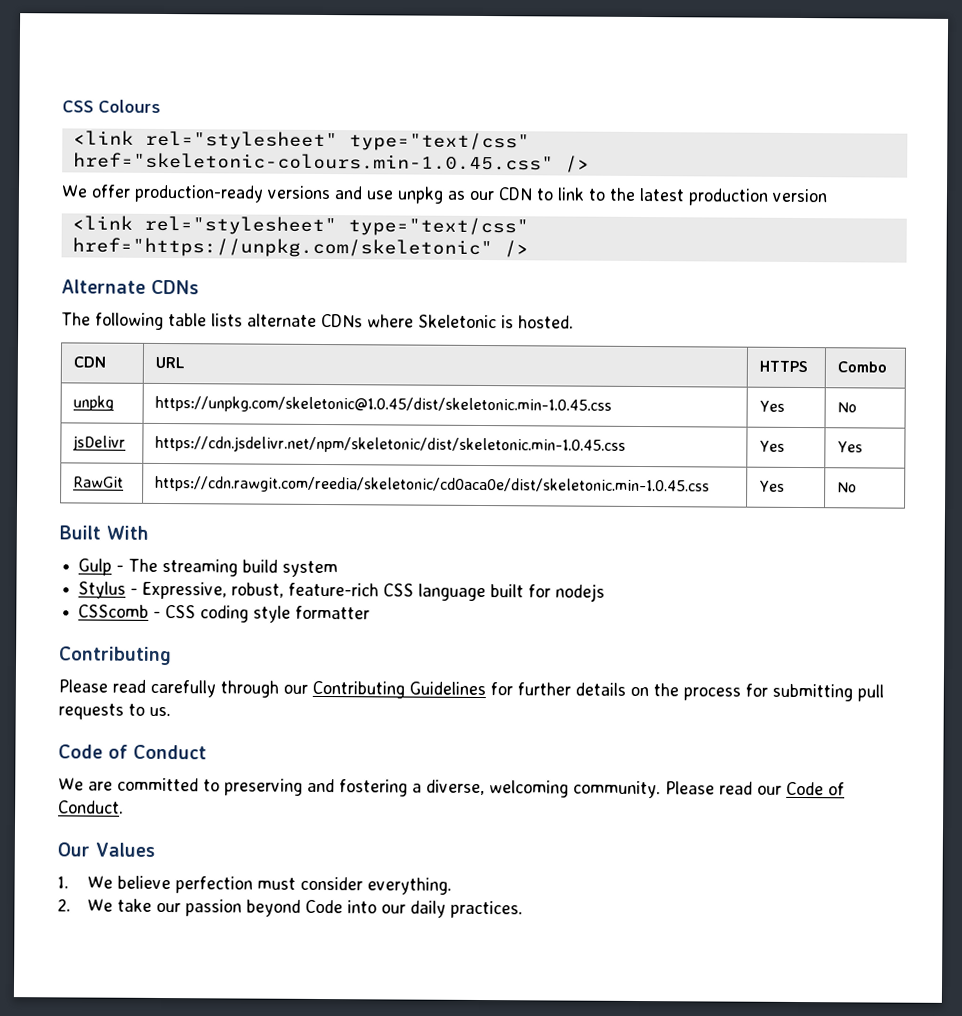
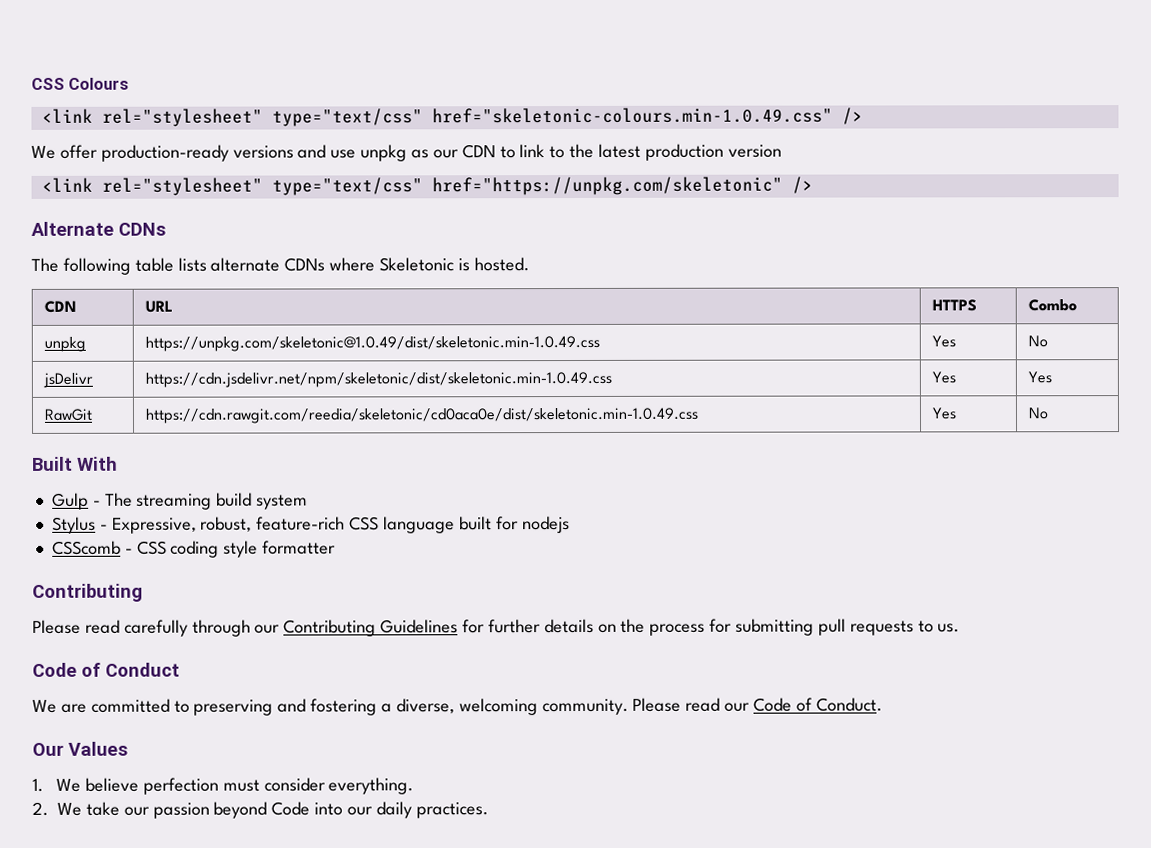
[72,152,554,171] href="skeletonic-colours.min-1.0.45.css" -> [431,107,833,124] href="skeletonic-colours.min-1.0.49.css"
[155,395,613,414] https://unpkg.com/skeletonic@1.0.45/dist/skeletonic.min-1.0.45.css -> [144,335,600,352] https://unpkg.com/skeletonic@1.0.49/dist/skeletonic.min-1.0.49.css
[155,435,627,454] https://cdn.jsdelivr.net/npm/skeletonic/dist/skeletonic.min-1.0.45.css -> [144,371,612,388] https://cdn.jsdelivr.net/npm/skeletonic/dist/skeletonic.min-1.0.49.css
[155,475,711,495] https://cdn.rawgit.com/reedia/skeletonic/cd0aca0e/dist/skeletonic.min-1.0.45.css -> [144,407,698,424] https://cdn.rawgit.com/reedia/skeletonic/cd0aca0e/dist/skeletonic.min-1.0.49.css

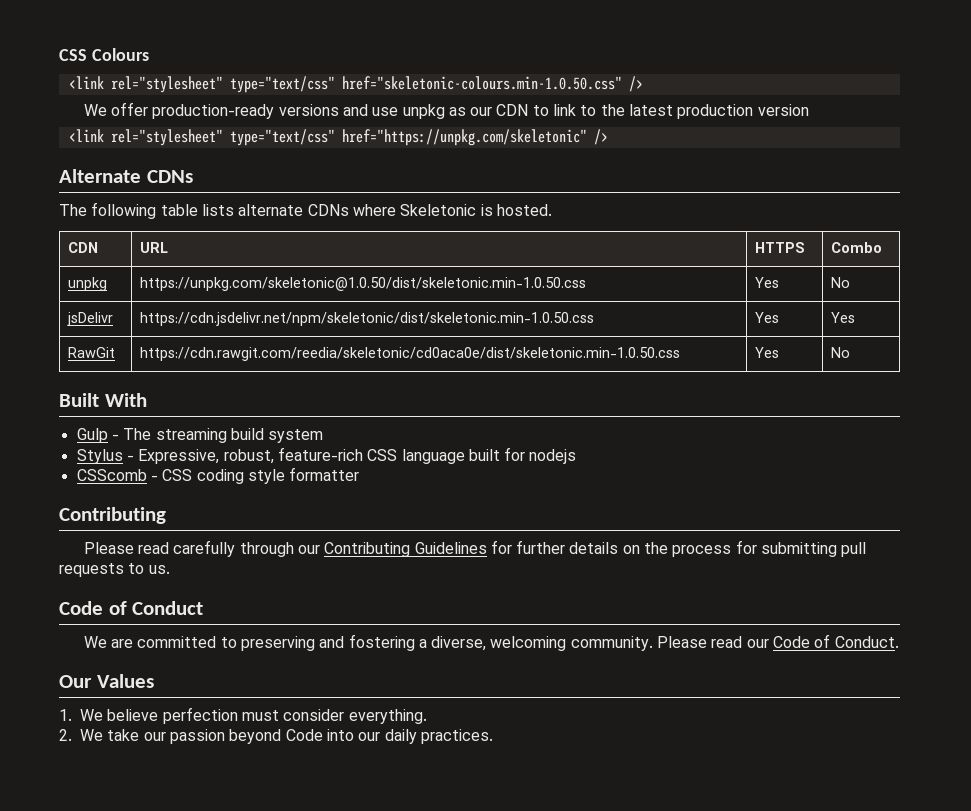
[431,107,833,124] href="skeletonic-colours.min-1.0.49.css" -> [341,76,622,90] href="skeletonic-colours.min-1.0.50.css"
[144,335,600,352] https://unpkg.com/skeletonic@1.0.49/dist/skeletonic.min-1.0.49.css -> [139,277,586,291] https://unpkg.com/skeletonic@1.0.50/dist/skeletonic.min-1.0.50.css
[144,371,612,388] https://cdn.jsdelivr.net/npm/skeletonic/dist/skeletonic.min-1.0.49.css -> [139,312,594,326] https://cdn.jsdelivr.net/npm/skeletonic/dist/skeletonic.min-1.0.50.css
[144,407,698,424] https://cdn.rawgit.com/reedia/skeletonic/cd0aca0e/dist/skeletonic.min-1.0.49.css -> [139,347,680,361] https://cdn.rawgit.com/reedia/skeletonic/cd0aca0e/dist/skeletonic.min-1.0.50.css

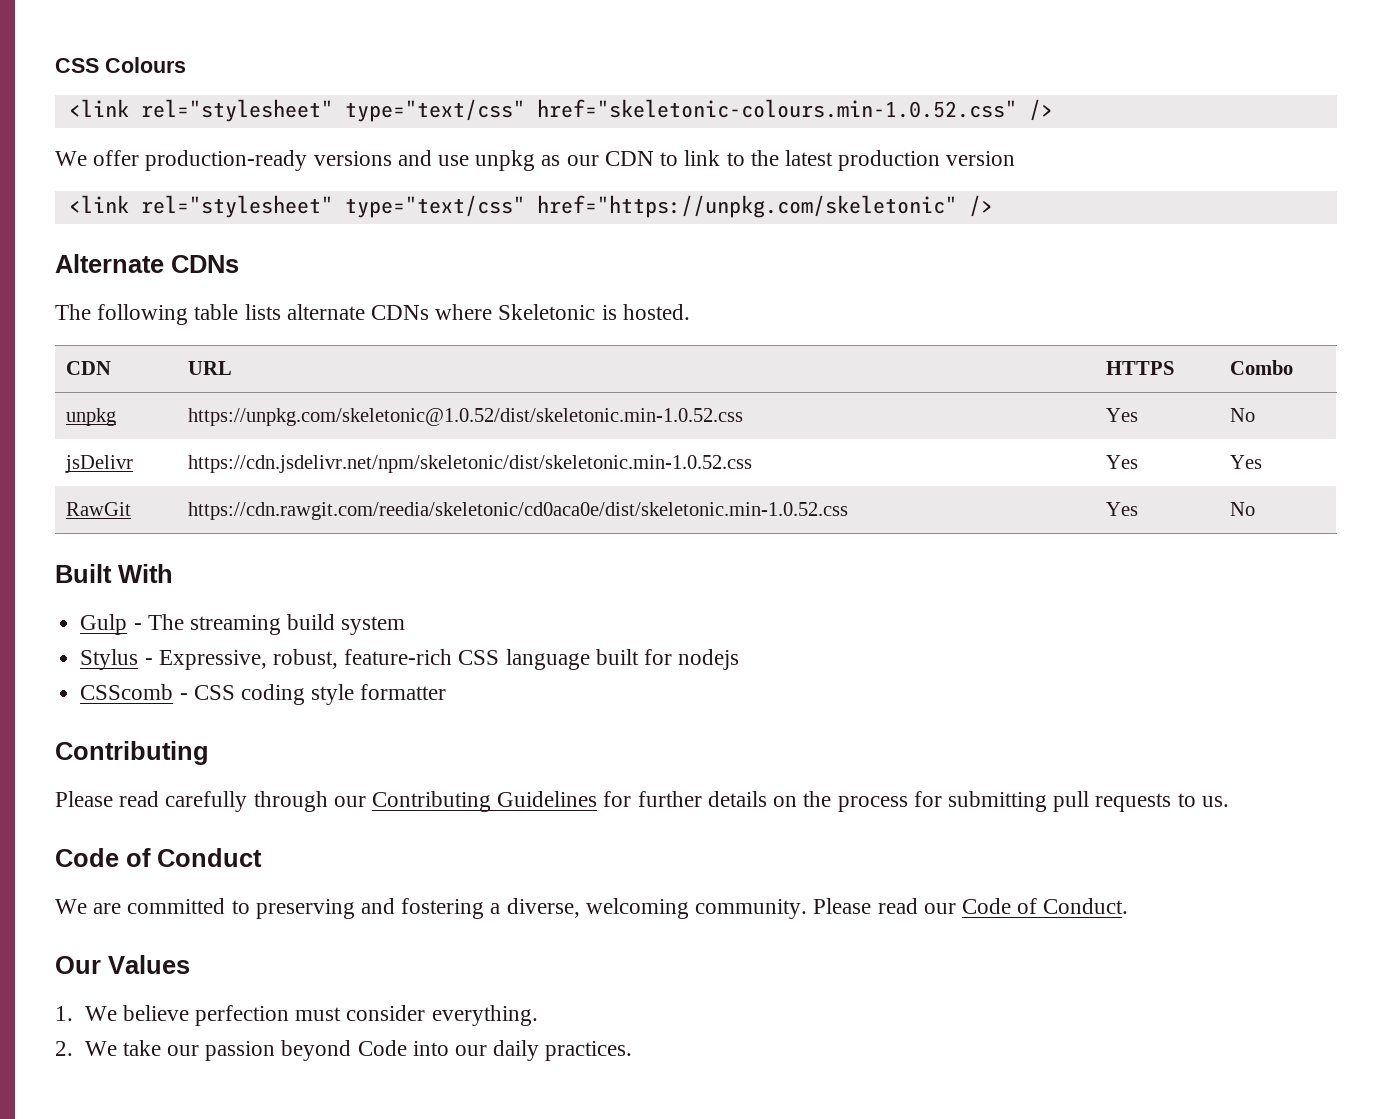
[341,76,622,90] href="skeletonic-colours.min-1.0.50.css" -> [536,99,1017,118] href="skeletonic-colours.min-1.0.52.css"
[139,277,586,291] https://unpkg.com/skeletonic@1.0.50/dist/skeletonic.min-1.0.50.css -> [188,408,744,426] https://unpkg.com/skeletonic@1.0.52/dist/skeletonic.min-1.0.52.css
[139,312,594,326] https://cdn.jsdelivr.net/npm/skeletonic/dist/skeletonic.min-1.0.50.css -> [188,455,753,473] https://cdn.jsdelivr.net/npm/skeletonic/dist/skeletonic.min-1.0.52.css
[139,347,680,361] https://cdn.rawgit.com/reedia/skeletonic/cd0aca0e/dist/skeletonic.min-1.0.50.css -> [188,502,849,520] https://cdn.rawgit.com/reedia/skeletonic/cd0aca0e/dist/skeletonic.min-1.0.52.css

